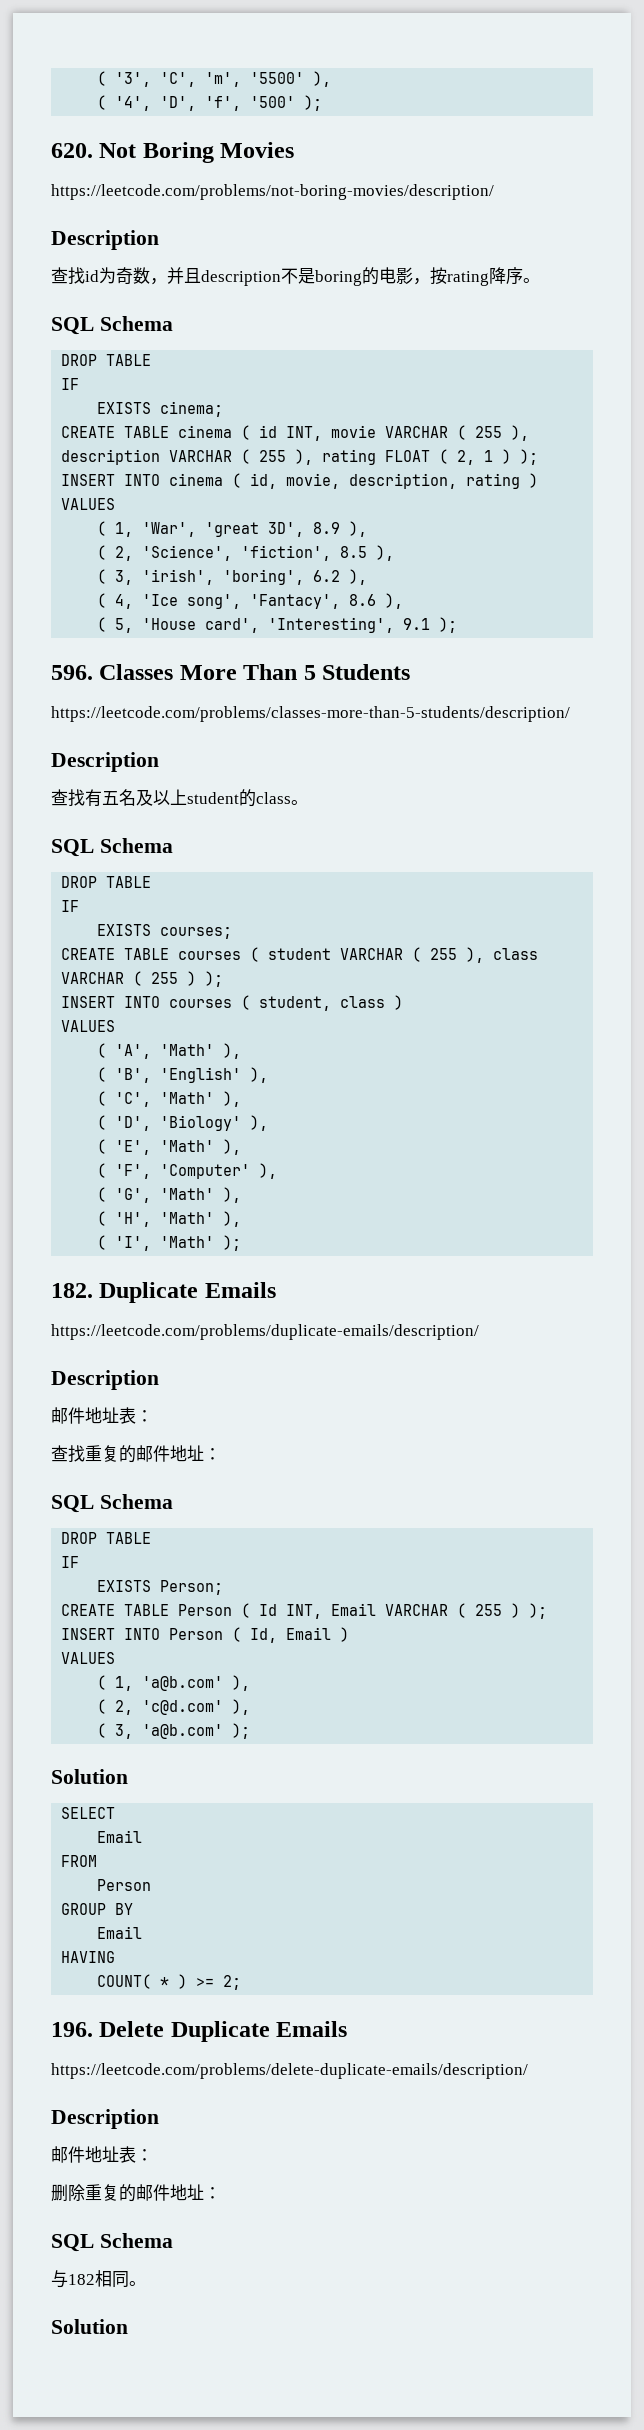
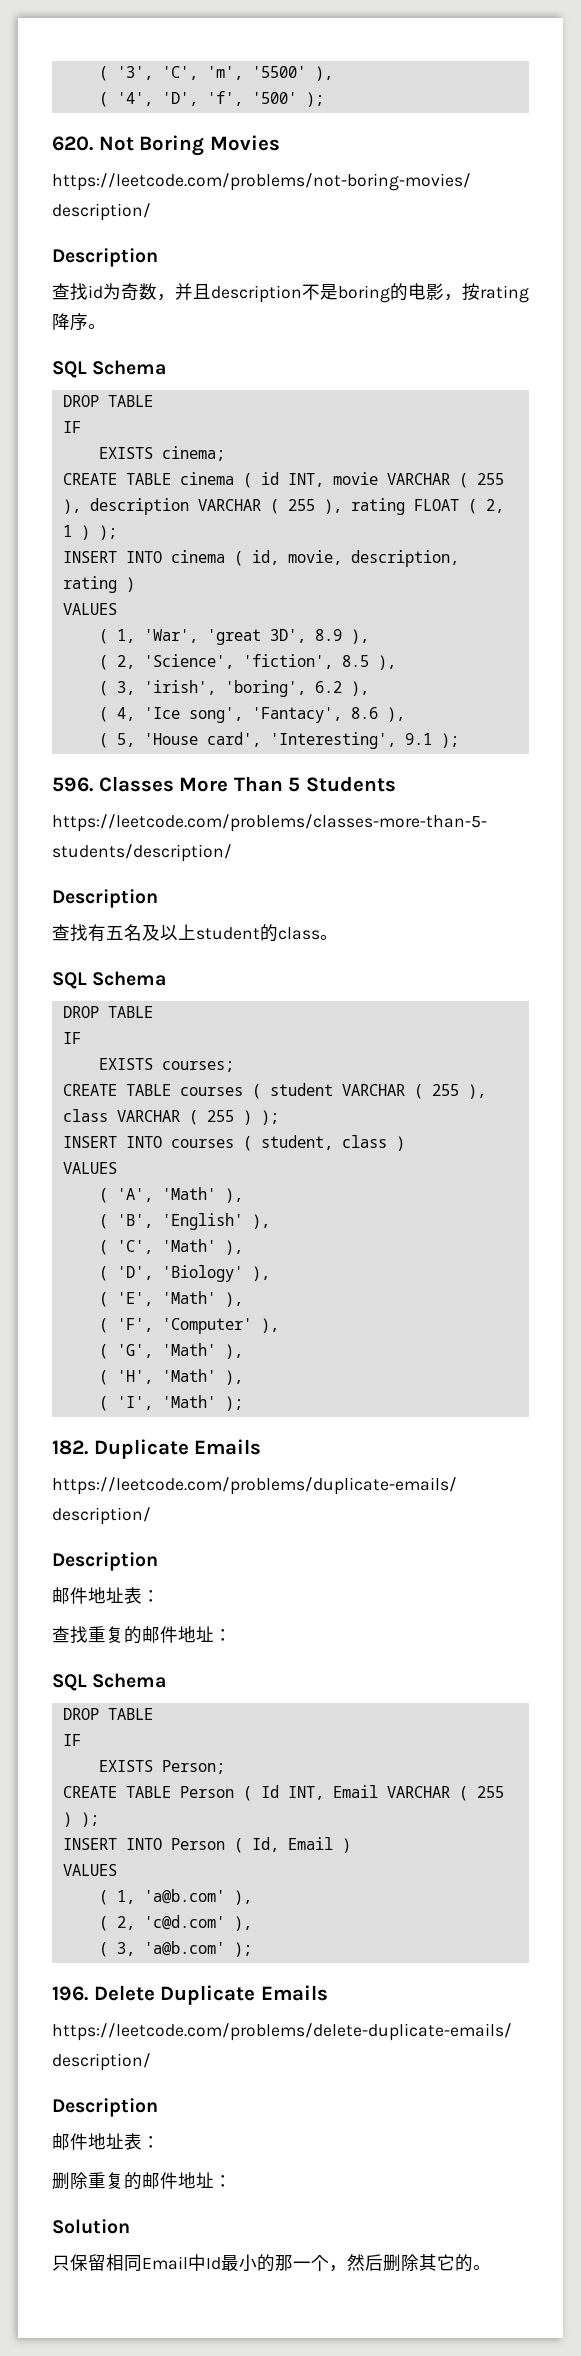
[51,1769,128,1784] [61,1807,116,1819] [97,1830,143,1843] [61,1855,98,1867] [97,1879,152,1891] [61,1903,134,1915] [97,1926,143,1939] [61,1951,116,1963] [97,1974,242,1990] // Solution // SELECT // Email // FROM // Person // GROUP BY // Email // HAVING // COUNT( * ) >= 2; -> (252, 1949) none
[51,2233,173,2252] [51,2270,146,2288] [51,2319,128,2334] SQL Schema // 与182相同。 // Solution -> [52,2219,130,2234] [52,2254,491,2272] Solution // 只保留相同Email中Id最小的那一个，然后删除其它的。

